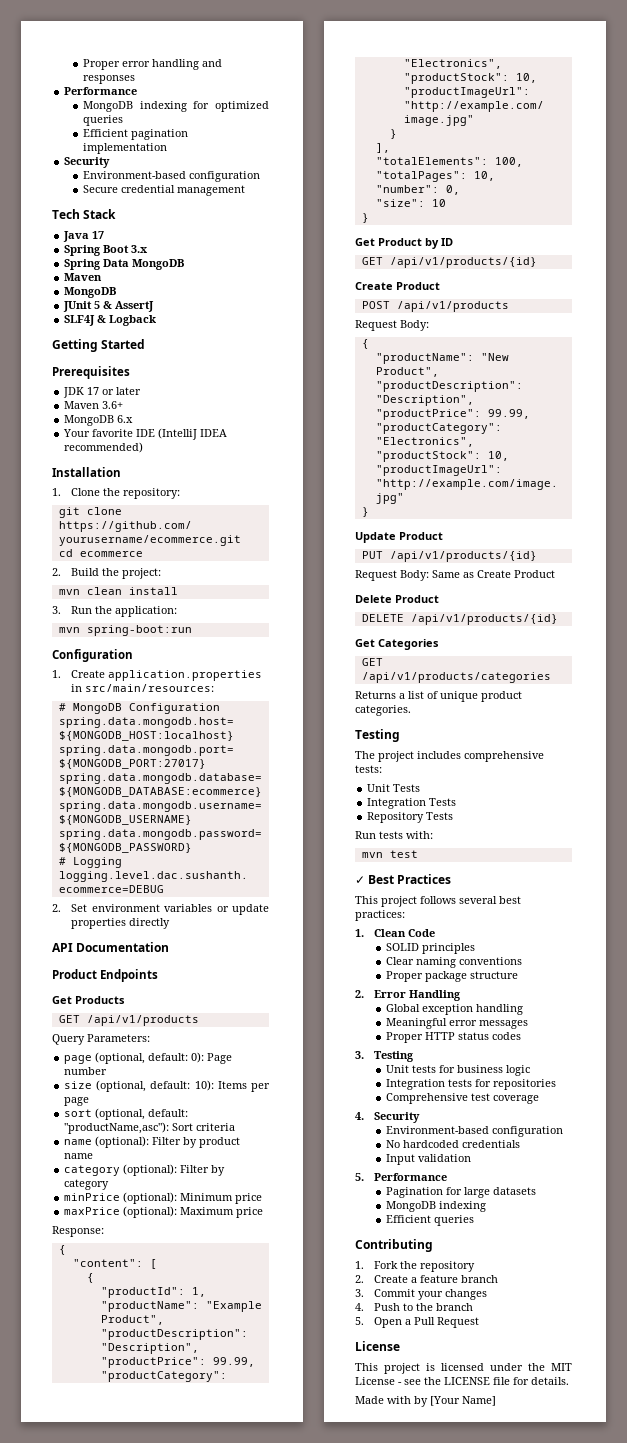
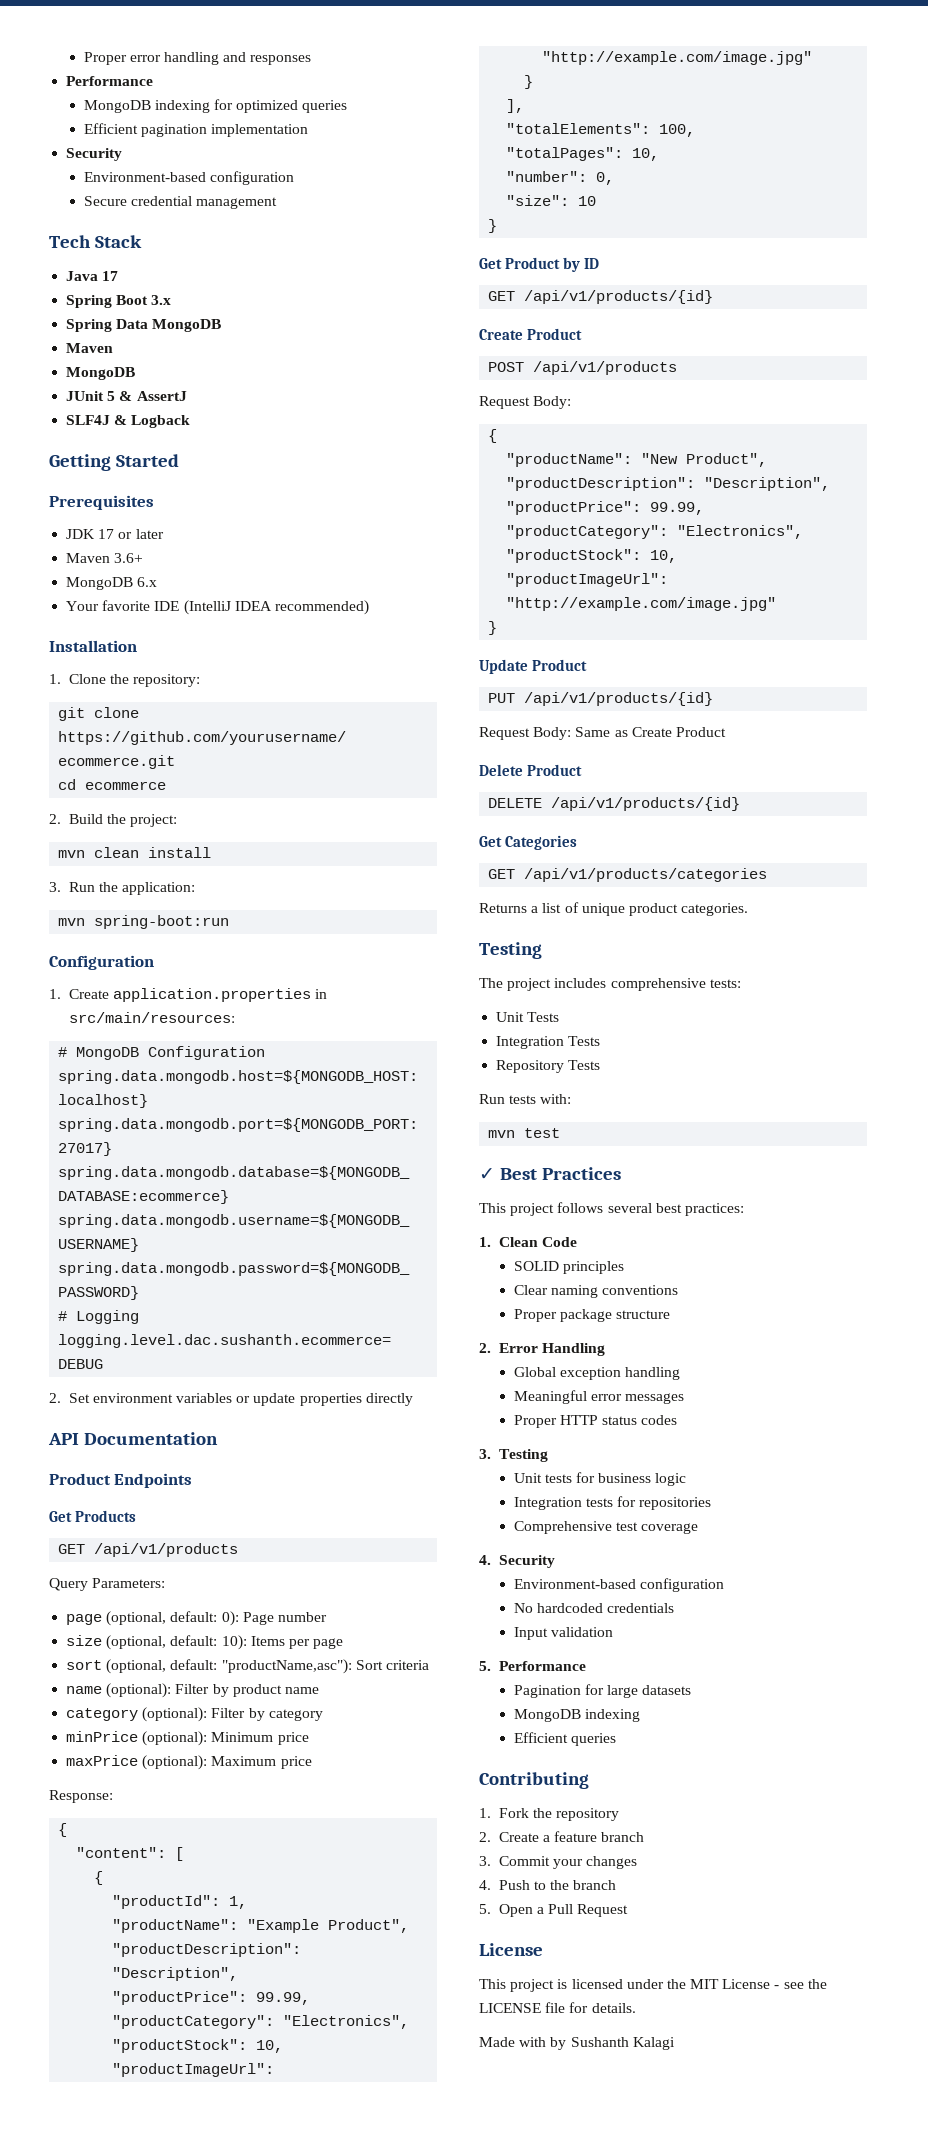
[430,1396,496,1406] [Your Name] -> [570,2037,675,2050] Sushanth Kalagi

